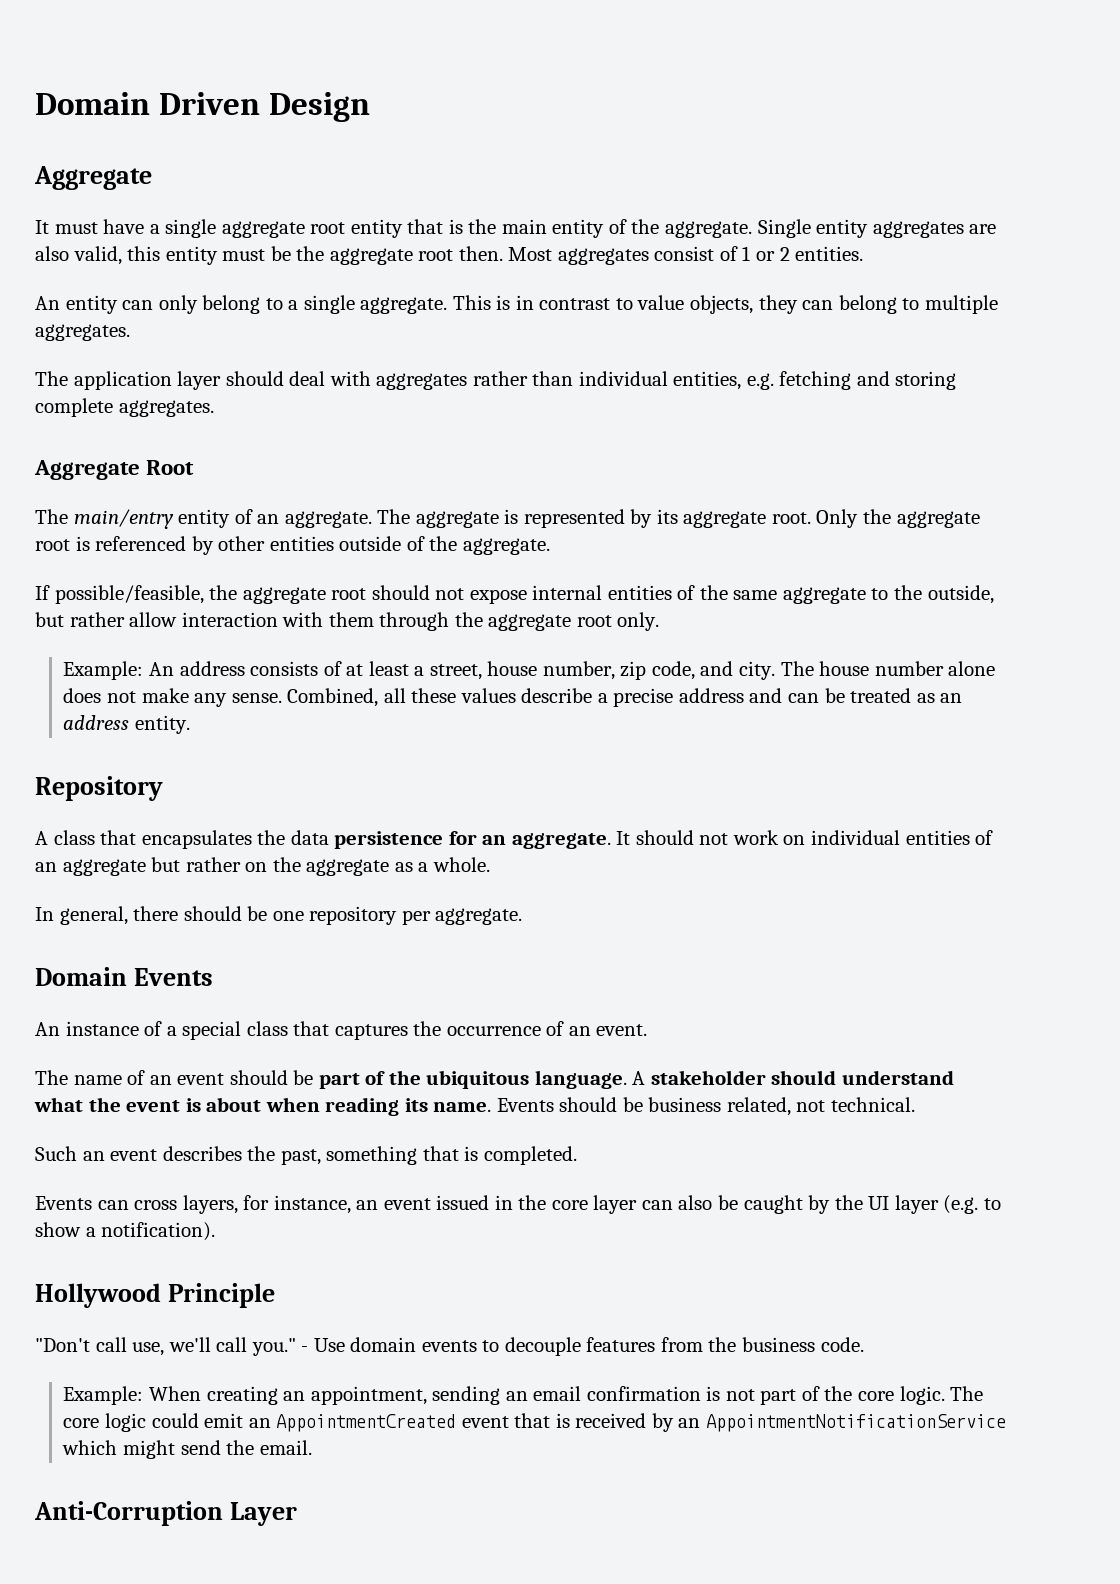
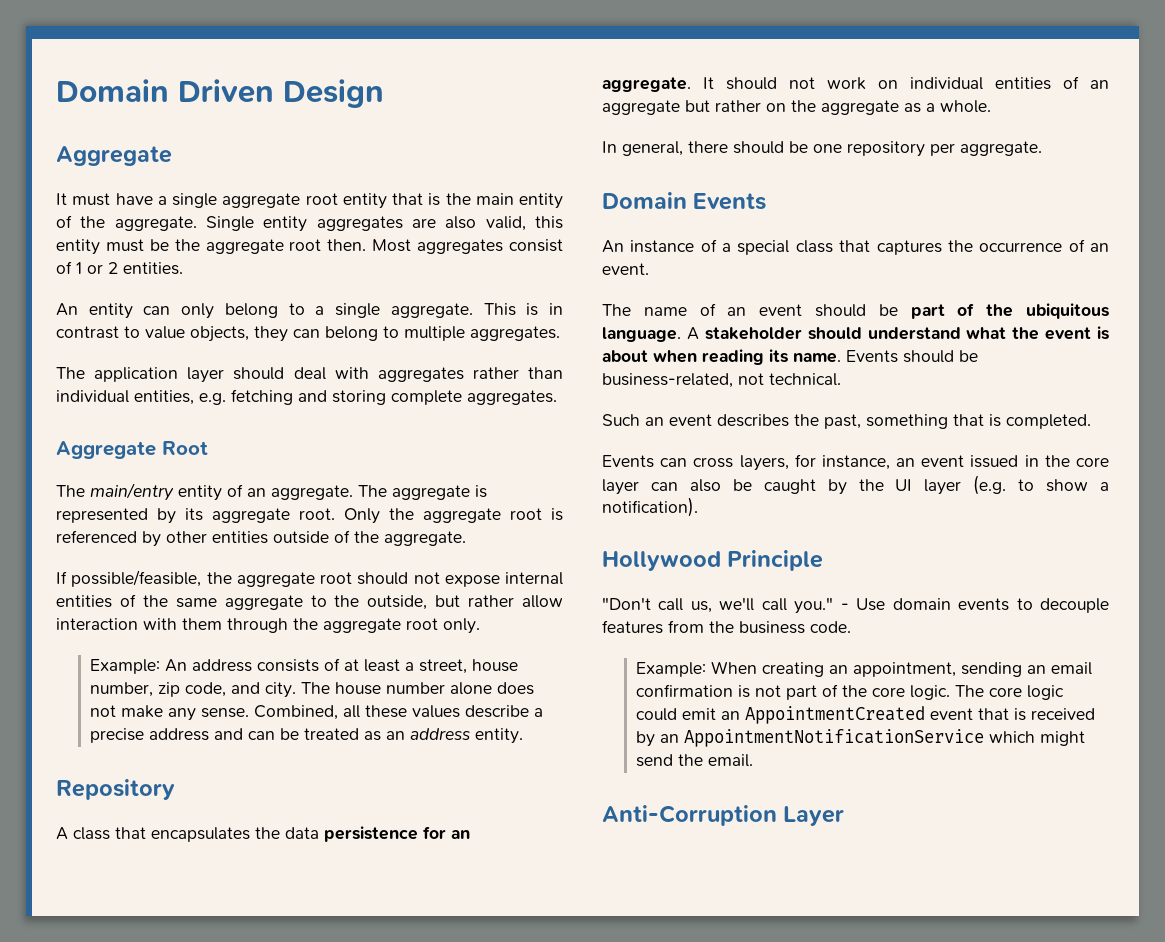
[648,1097,791,1116] business related, -> [602,373,733,388] business-related,
[132,1342,165,1356] use, -> [690,601,712,613] us,

